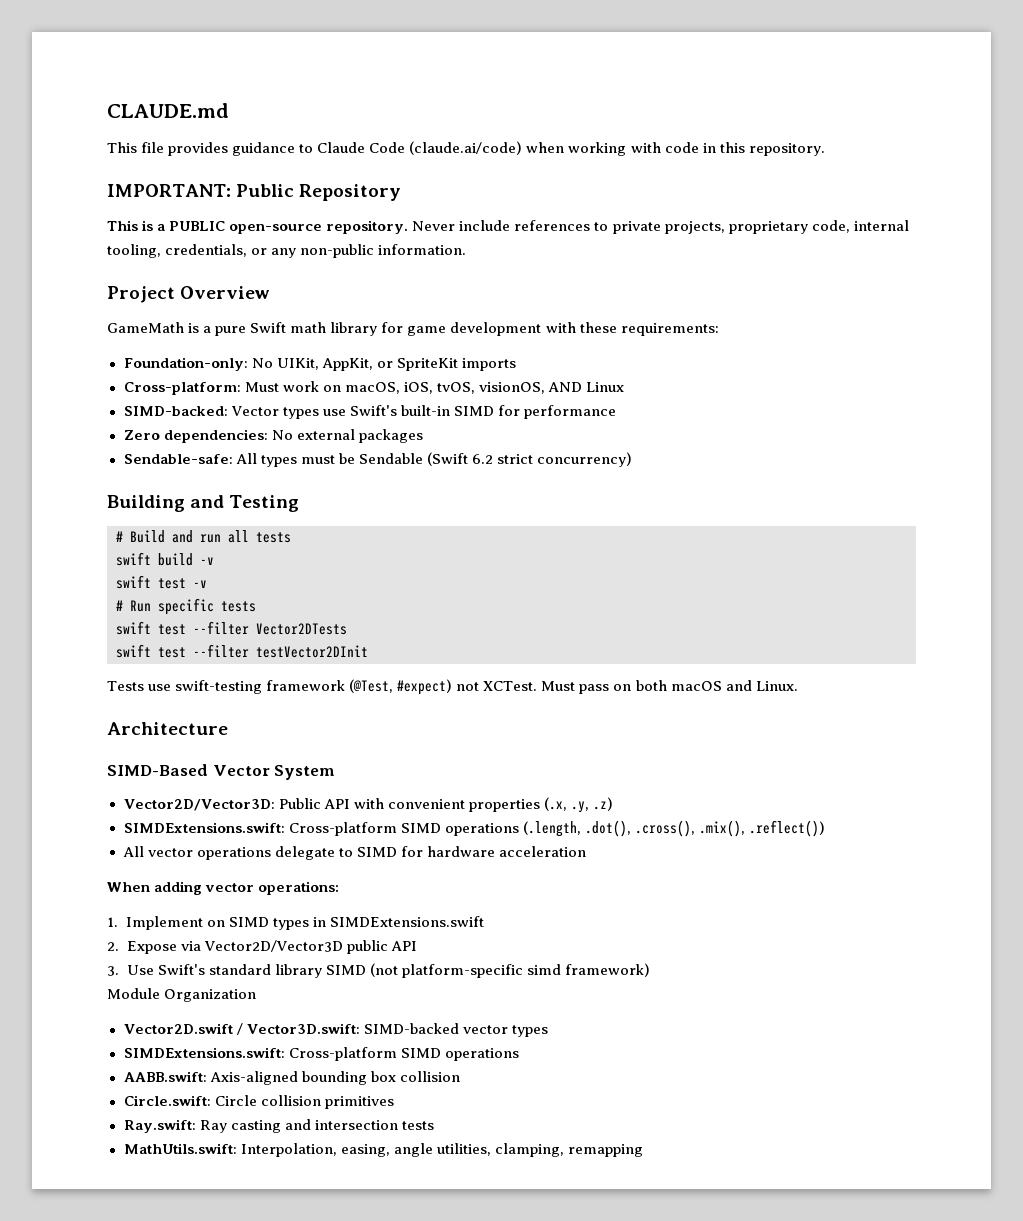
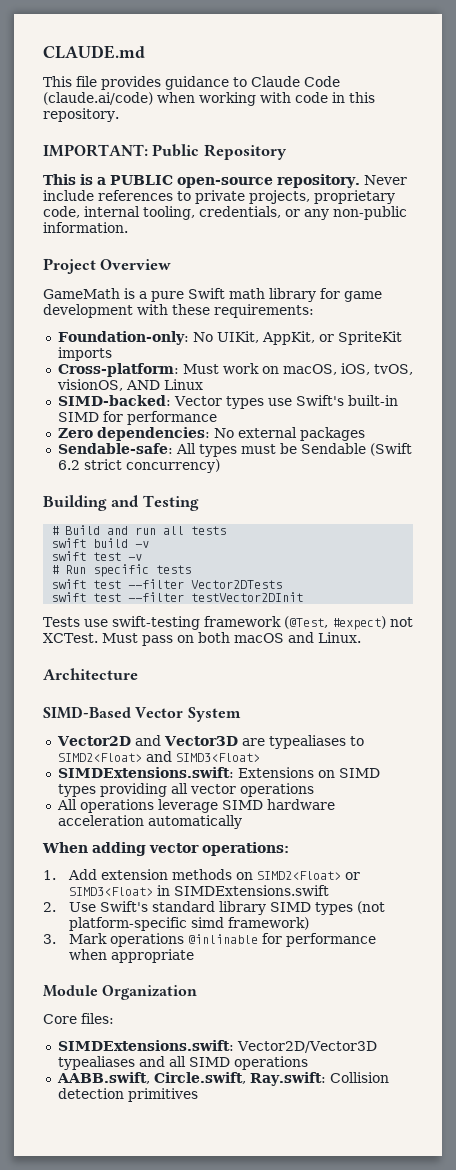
[123,797,613,813] [123,820,825,837] [122,846,423,860] Vector2D/Vector3D: Public API with convenient properties (.x, .y, .z) // SIMDExtensions.swift: Cross-platform SIMD operations (.length, .dot(), .cross(), .mix(), .reflect()) // All vector operations delegate to SIMD for -> [56,735,364,749] [57,751,260,762] [57,767,380,778] [57,783,314,797] [56,799,263,813] Vector2D and Vector3D are typealiases to SIMD2<Float> and SIMD3<Float> // SIMDExtensions.swift: Extensions on SIMD types providing all vector operations // All operations leverage SIMD
(586, 851) none -> [147,815,242,829] automatically
[125,916,484,930] [107,940,417,954] [107,966,119,976] Implement on SIMD types in SIMDExtensions.swift // 2. Expose via Vector2D/Vector3D public API // 3. -> [68,869,361,880] [69,885,330,896] [43,902,56,912] Add extension methods on SIMD2<Float> or SIMD3<Float> in SIMDExtensions.swift // 2.
(366, 970) none -> [315,902,354,915] types
[107,988,257,1002] [123,1023,548,1037] [123,1047,519,1061] [123,1071,460,1085] [123,1095,394,1109] [123,1119,434,1133] [123,1143,643,1157] Module Organization // Vector2D.swift / Vector3D.swift: SIMD-backed vector types // SIMDExtensions.swift: Cross-platform SIMD operations // AABB.swift: Axis-aligned bounding box collision // Circle.swift: Circle collision primitives // Ray.swift: Ray casting and intersection tests // MathUtils.swift: Interpolation, easing, angle utilities, clamping, remapping -> [43,933,377,947] [69,949,195,963] [43,985,198,1000] [43,1013,114,1024] [57,1040,377,1053] [57,1056,308,1070] [56,1072,389,1086] [57,1088,198,1102] 3. Mark operations @inlinable for performance when appropriate // Module Organization // Core files: // SIMDExtensions.swift: Vector2D/Vector3D typealiases and all SIMD operations // AABB.swift, Circle.swift, Ray.swift: Collision detection primitives

